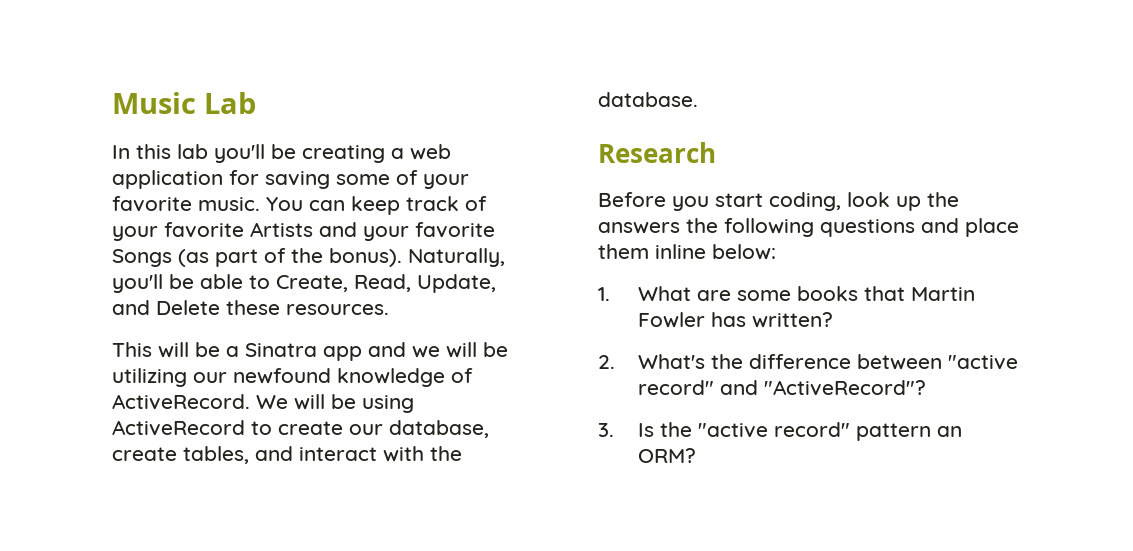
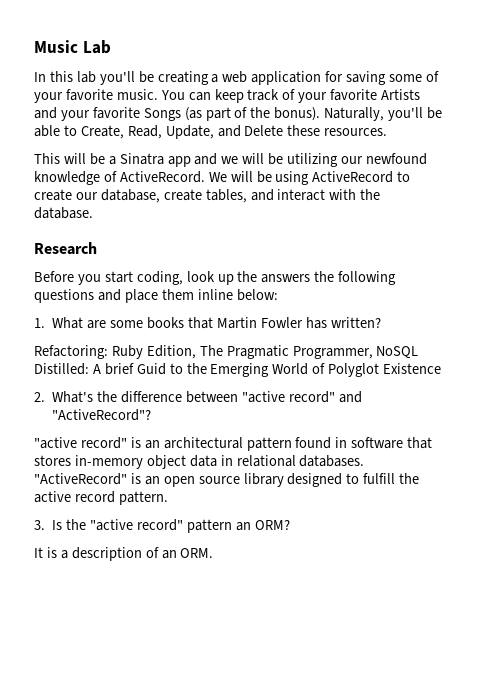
(833, 320) none -> [34,345,419,359] [34,363,442,377] // Refactoring: Ruby Edition, The Pragmatic Programmer, NoSQL Distilled: A brief Guid to the Emerging World of Polyglot Existence
(926, 388) none -> [34,437,433,451] [34,455,365,469] [34,473,420,487] [34,491,168,505] // "active record" is an architectural pattern found in software that stores in-memory object data in relational databases. "ActiveRecord" is an open source library designed to fulfill the active record pattern.
(696, 455) none -> [34,547,214,561] // It is a description of an ORM.

